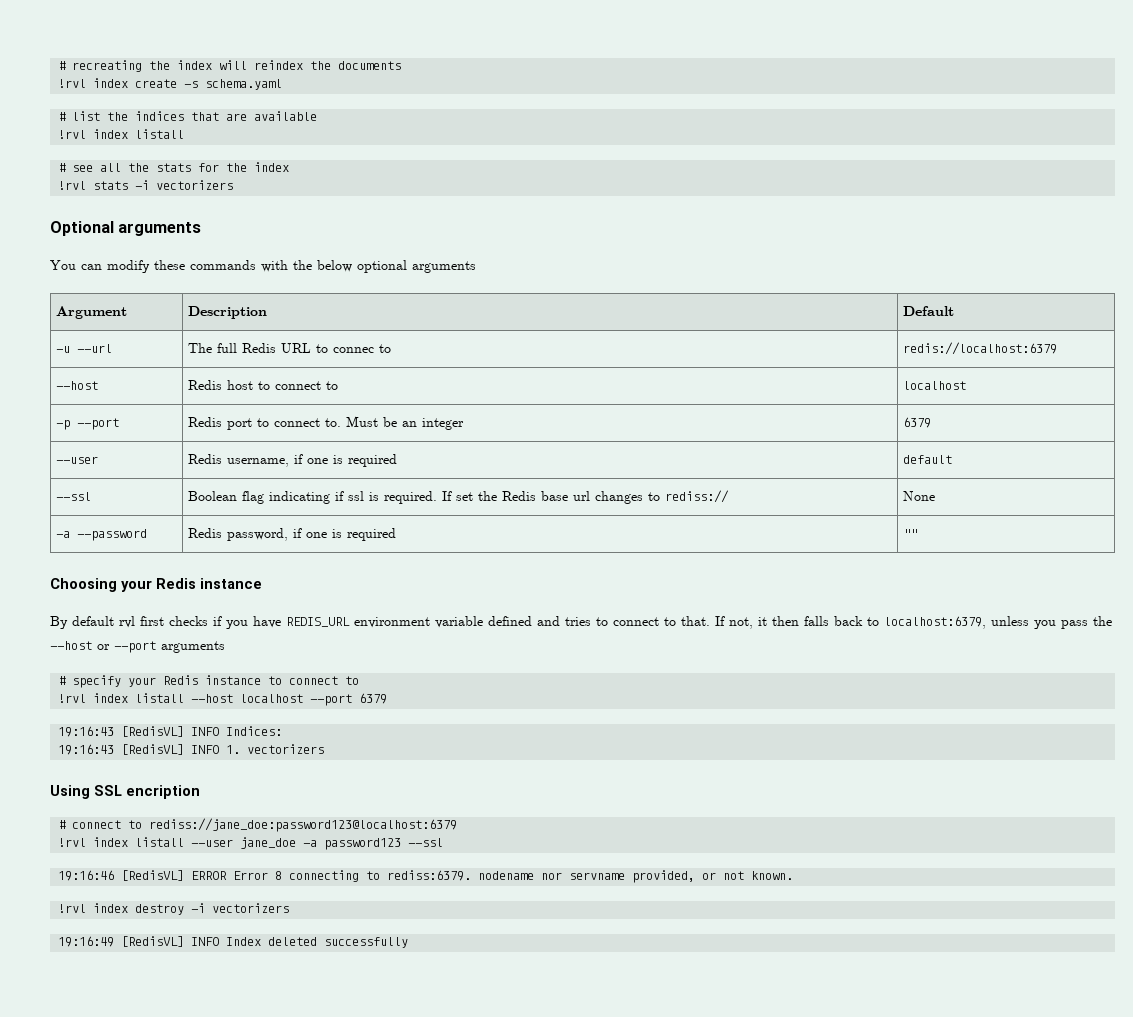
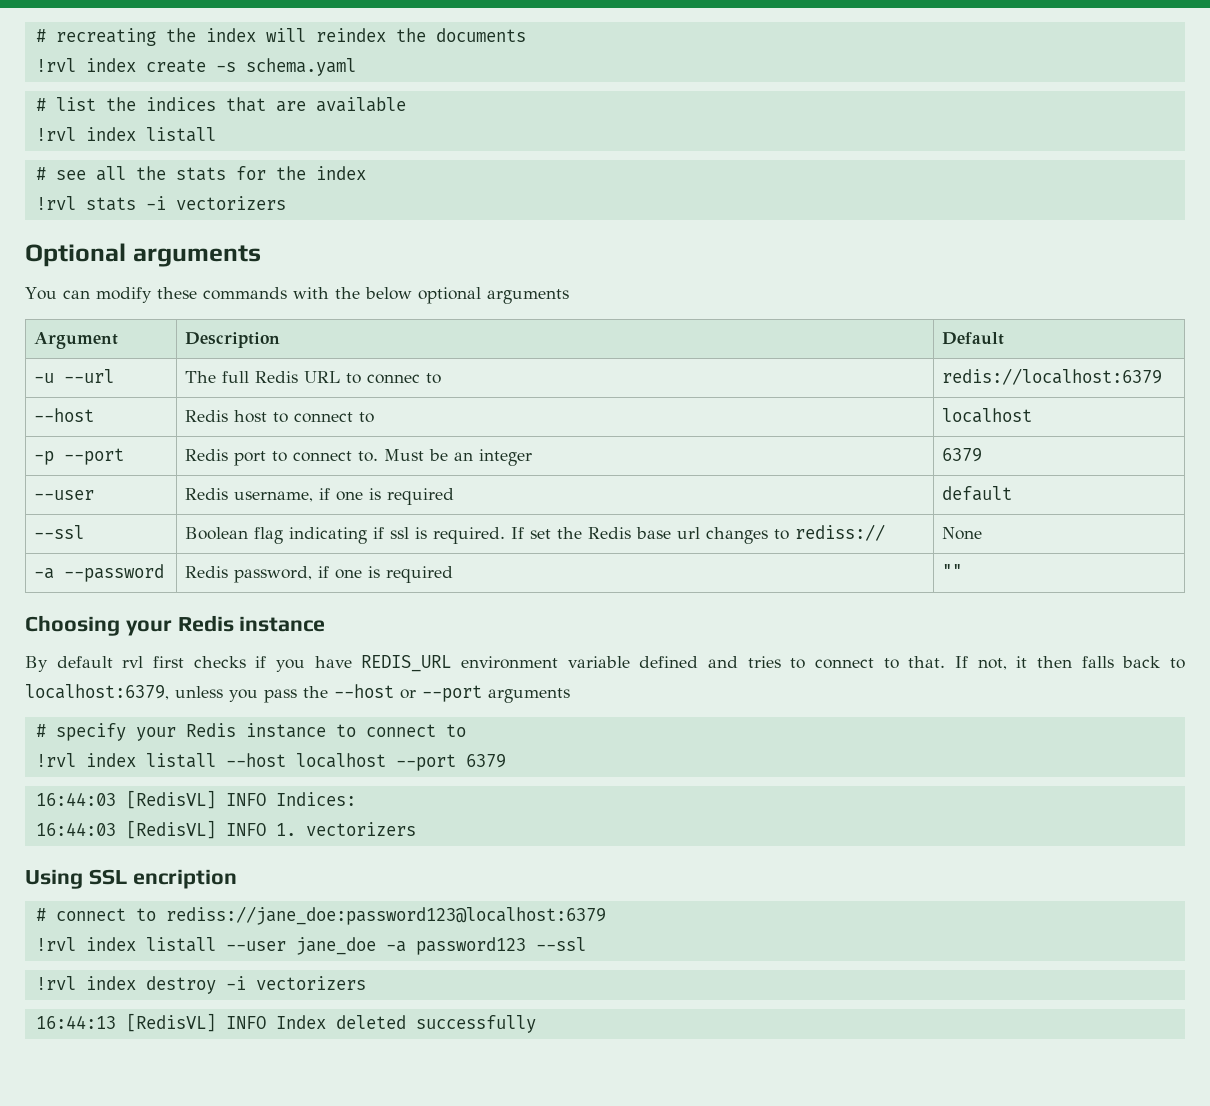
[58,726,115,737] 19:16:43 -> [35,792,116,806] 16:44:03
[58,744,115,755] 19:16:43 -> [35,822,116,836] 16:44:03
[58,870,794,883] // 19:16:46 [RedisVL] ERROR Error 8 connecting to rediss:6379. nodename nor servname provided, or not known. -> (586, 944) none
[58,936,115,947] 19:16:49 -> [35,1015,116,1029] 16:44:13

